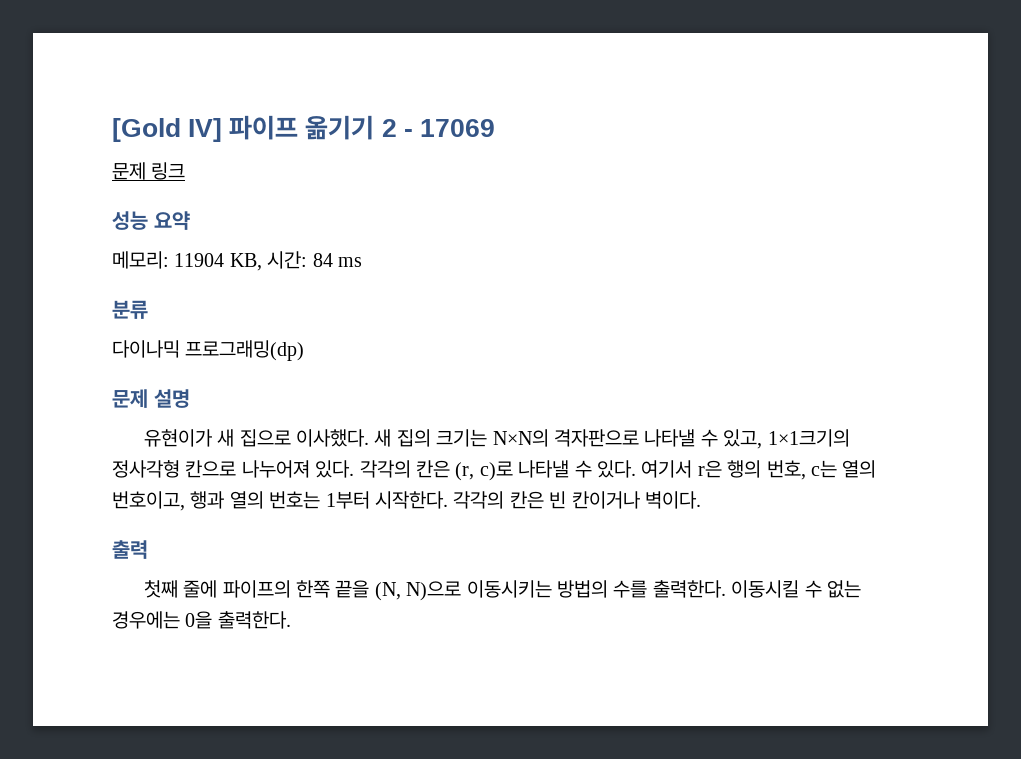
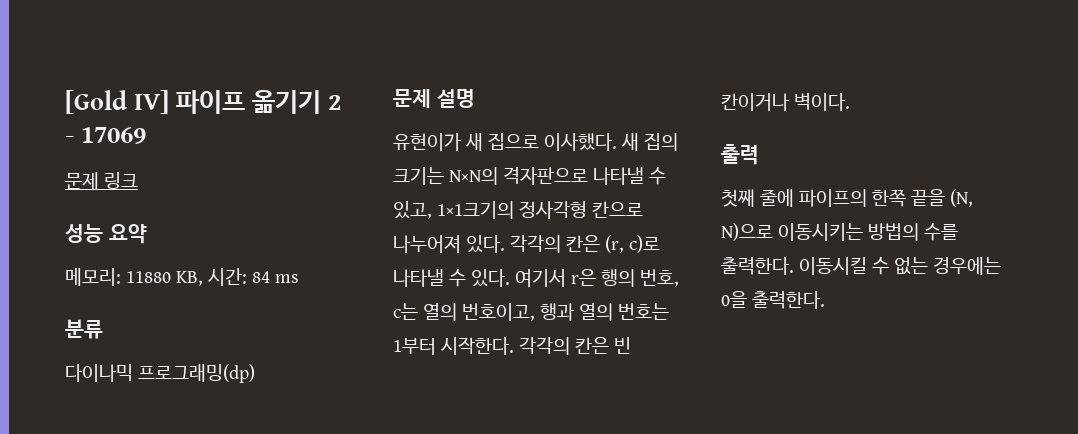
[174,253,225,267] 11904 -> [125,271,171,283] 11880

